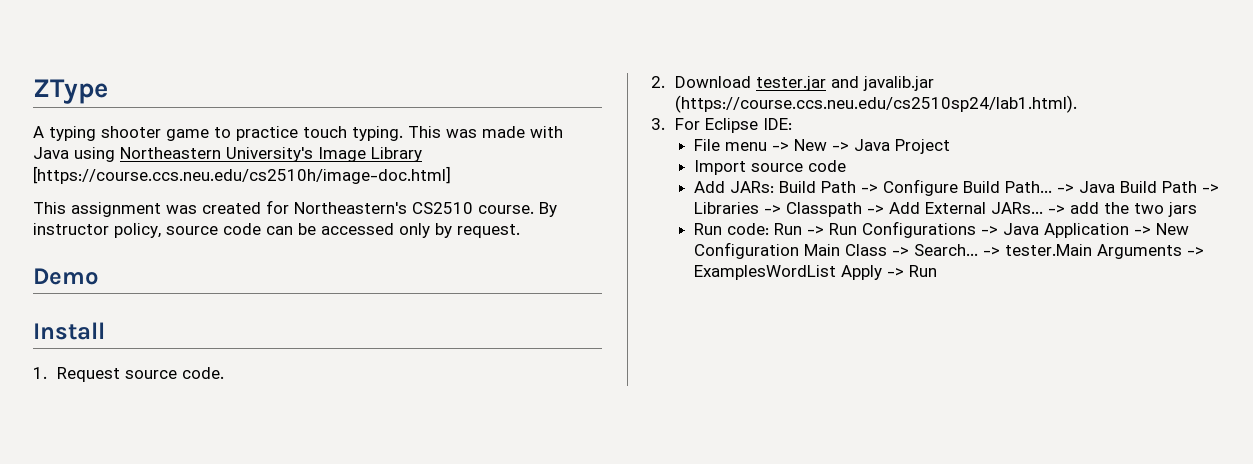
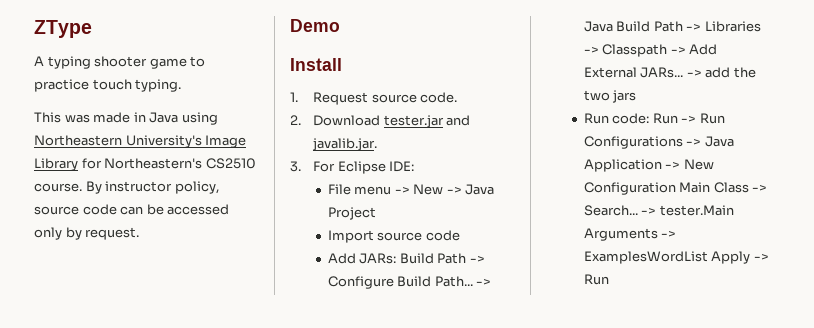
(403, 133) none -> (182, 85) //
[530,126,563,138] with -> [133,112,146,122] in
[33,166,451,184] [33,202,261,217] [https://course.ccs.neu.edu/cs2510h/image-doc.html] // This assignment was created -> (78, 164) none
[863,76,935,91] [675,95,1078,113] javalib.jar (https://course.ccs.neu.edu/cs2510sp24/lab1.html). -> [312,138,378,151] javalib.jar.

